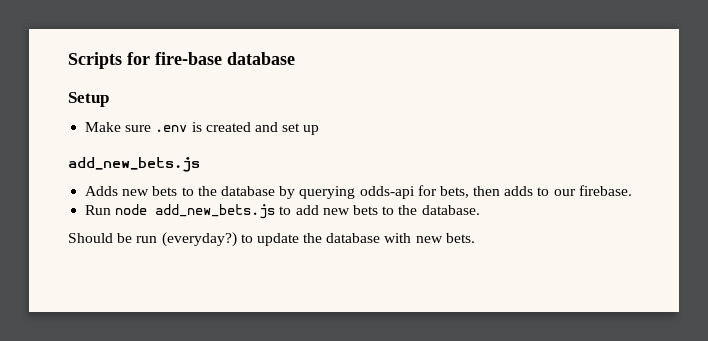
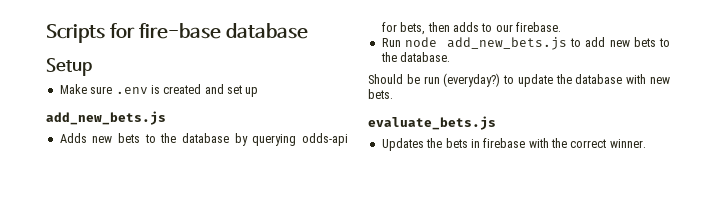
(475, 238) none -> [368,116,496,130] [381,138,646,151] // evaluate_bets.js // Updates the bets in firebase with the correct winner.

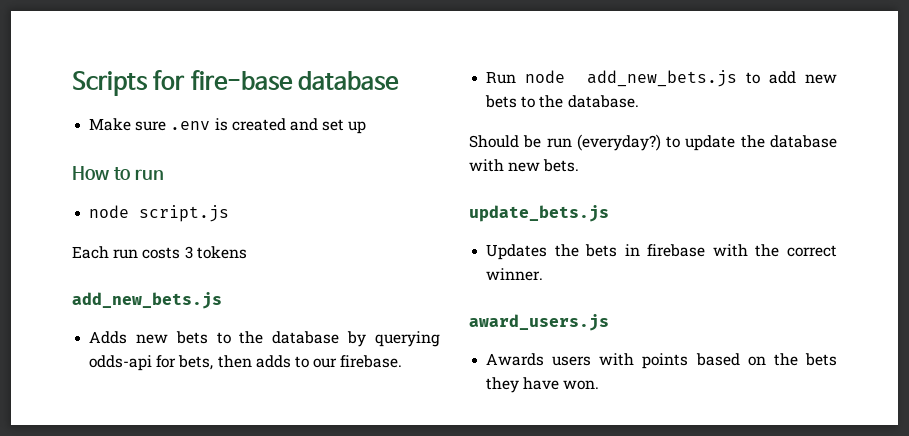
[46,58,92,76] // Setup -> (400, 81) none
(259, 92) none -> [72,166,164,180] [89,205,230,222] [72,246,247,259] // How to run // node script.js // Each run costs 3 tokens
[368,116,496,130] evaluate_bets.js -> [469,205,609,222] update_bets.js
(646, 143) none -> [469,314,609,331] [486,353,837,369] [486,377,600,393] // award_users.js // Awards users with points based on the bets they have won.

